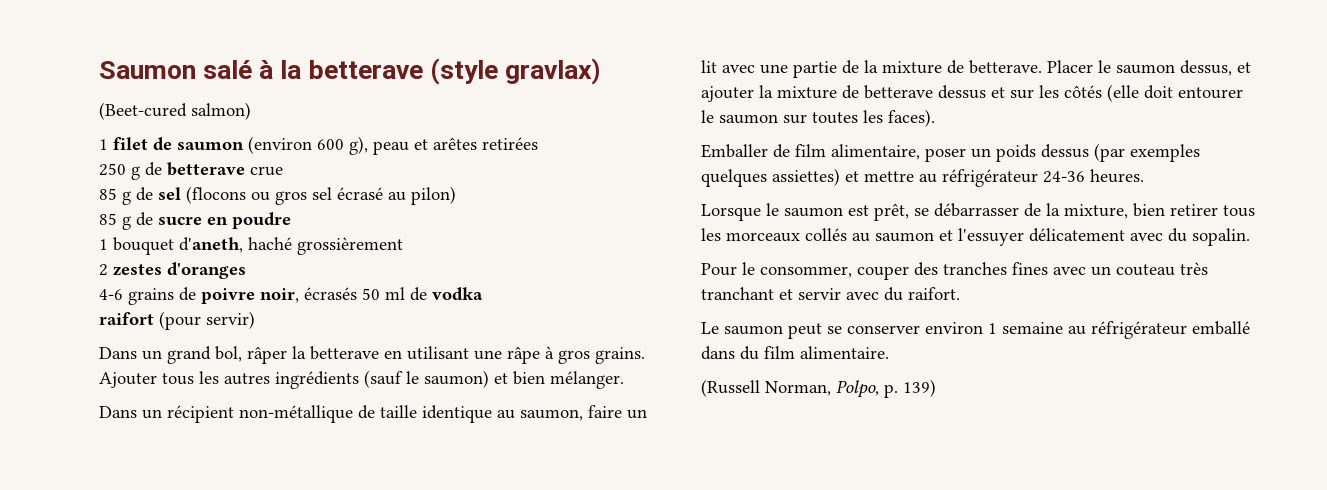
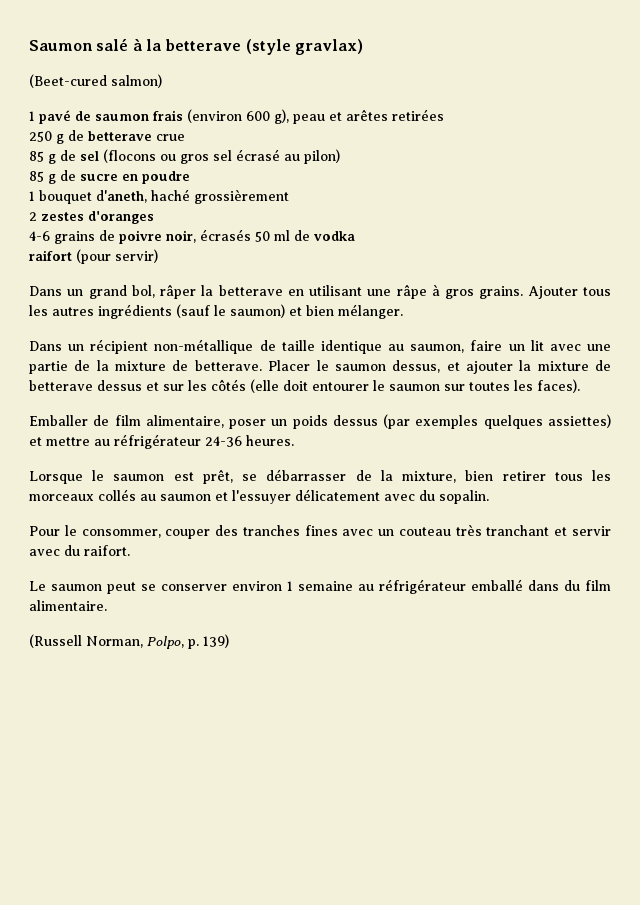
[113,137,148,150] filet -> [39,110,71,124] pavé
(244, 146) none -> [153,110,183,121] frais

